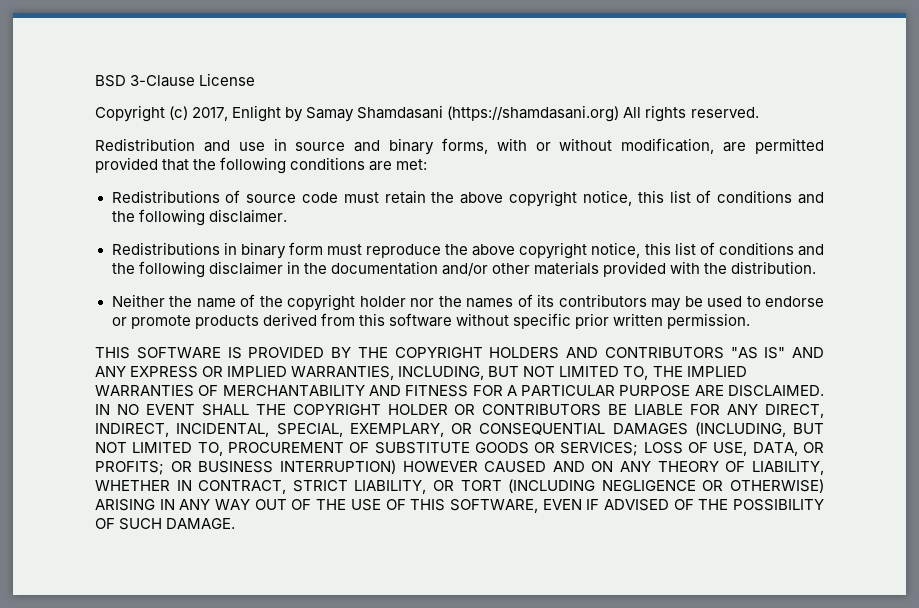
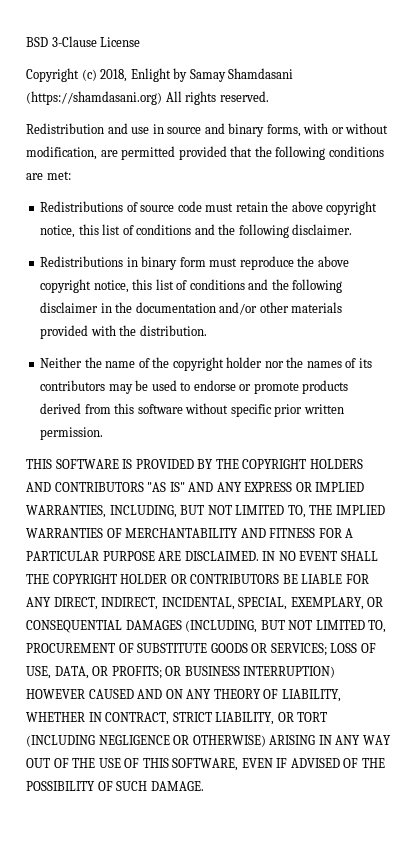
[192,107,229,121] 2017, -> [100,69,128,82] 2018,

